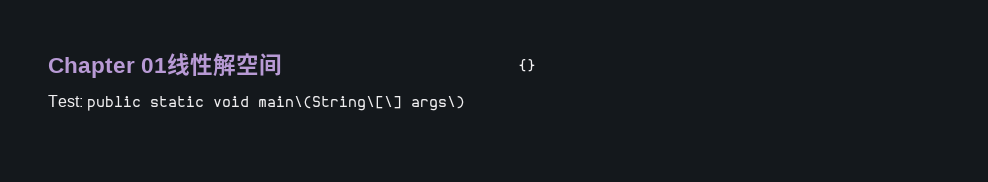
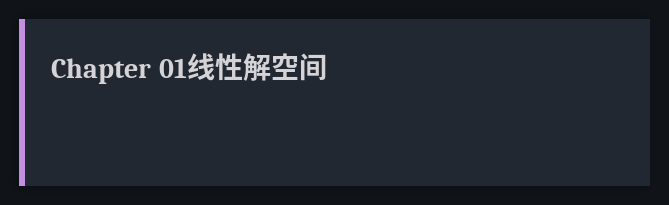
[48,95,466,111] [518,59,536,72] // Test: public static void main\(String\[\] args\) {} -> (327, 67) none

